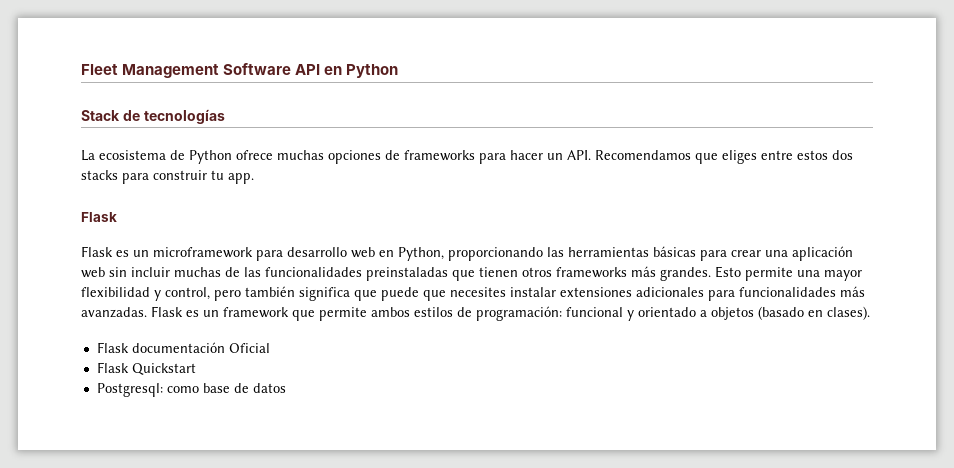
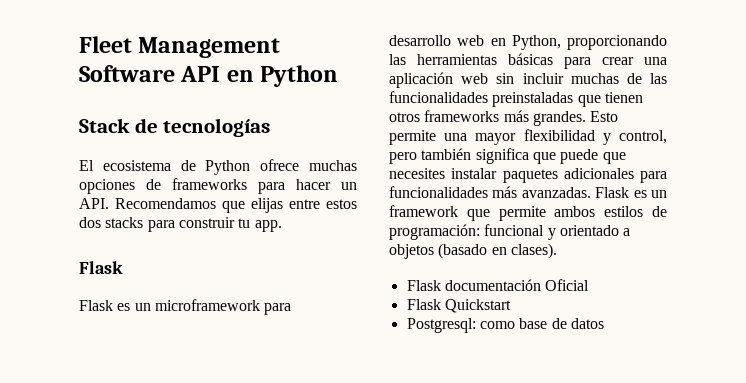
[81,150,95,161] La -> [79,160,94,171] El
[722,150,757,164] eliges -> [251,198,283,213] elijas
[560,287,632,297] extensiones -> [502,169,558,183] paquetes

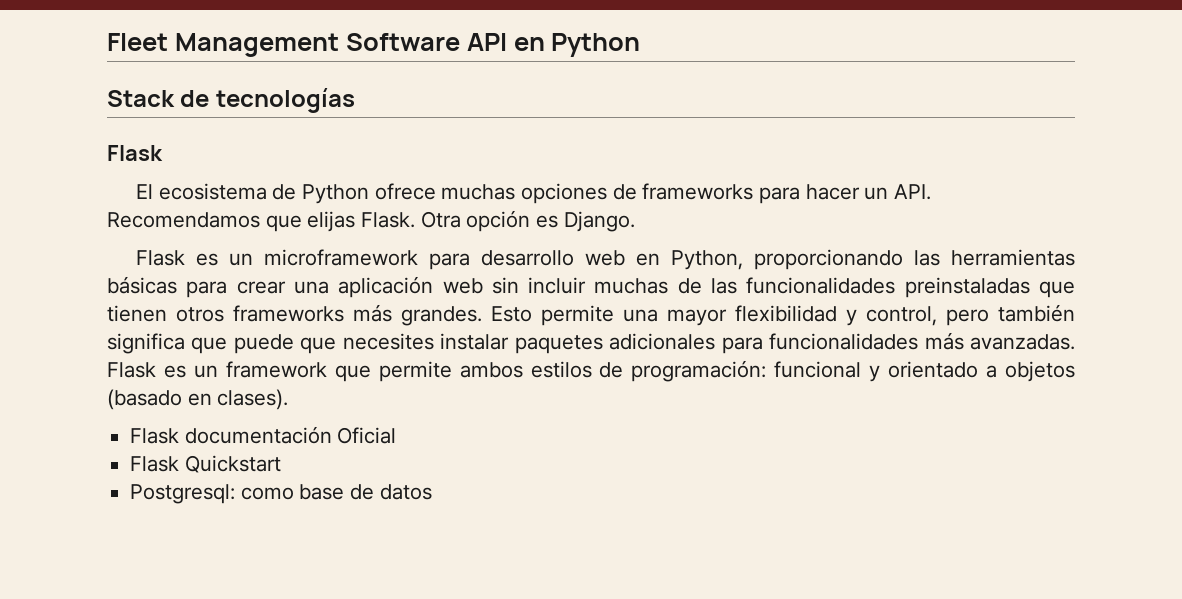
(271, 127) none -> [107,145,163,161] // Flask
[289,199,357,209] [79,217,282,232] [79,261,123,274] entre estos dos stacks para construir tu app. // Flask -> [361,210,635,232] Flask. Otra opción es Django.

